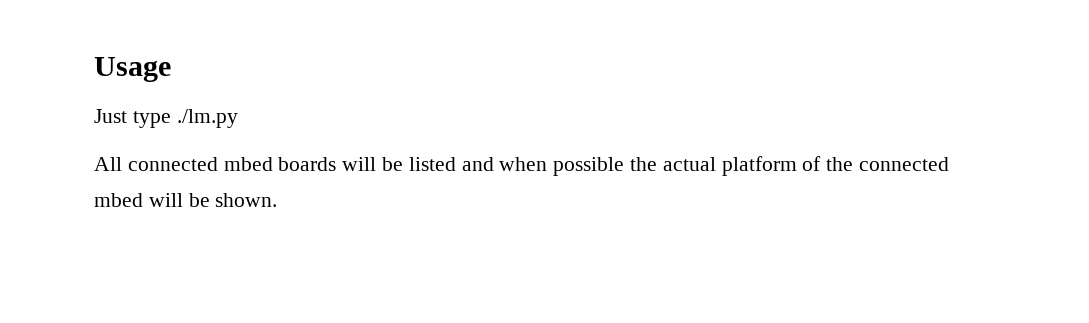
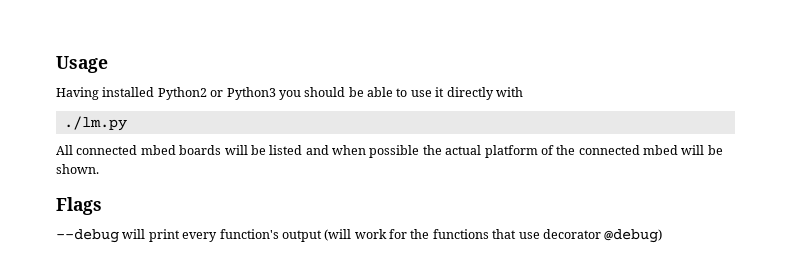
[94,109,171,128] Just type -> [56,87,523,100] Having installed Python2 or Python3 you should be able to use it directly with //
(278, 200) none -> [56,197,102,215] [56,229,663,243] // Flags // --debug will print every function's output (will work for the functions that use decorator @debug)

